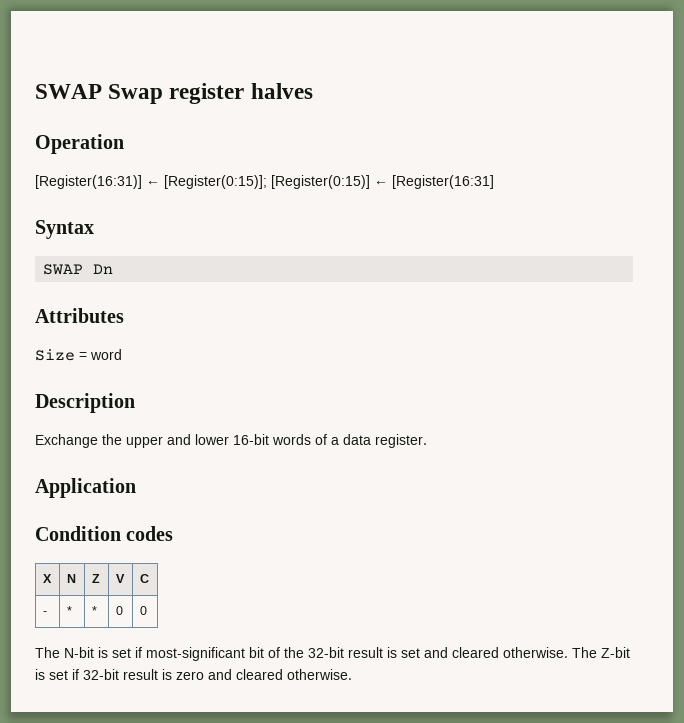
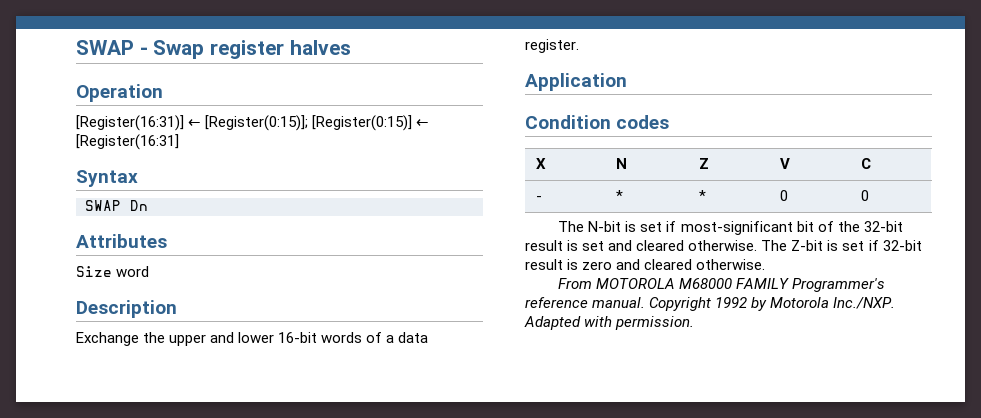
[35,84,102,99] SWAP -> [76,40,148,55] SWAP -
[79,352,87,360] = -> (112, 271) none
(352, 674) none -> [558,278,886,292] [525,297,896,311] [524,316,695,330] // From MOTOROLA M68000 FAMILY Programmer's reference manual. Copyright 1992 by Motorola Inc./NXP. Adapted with permission.

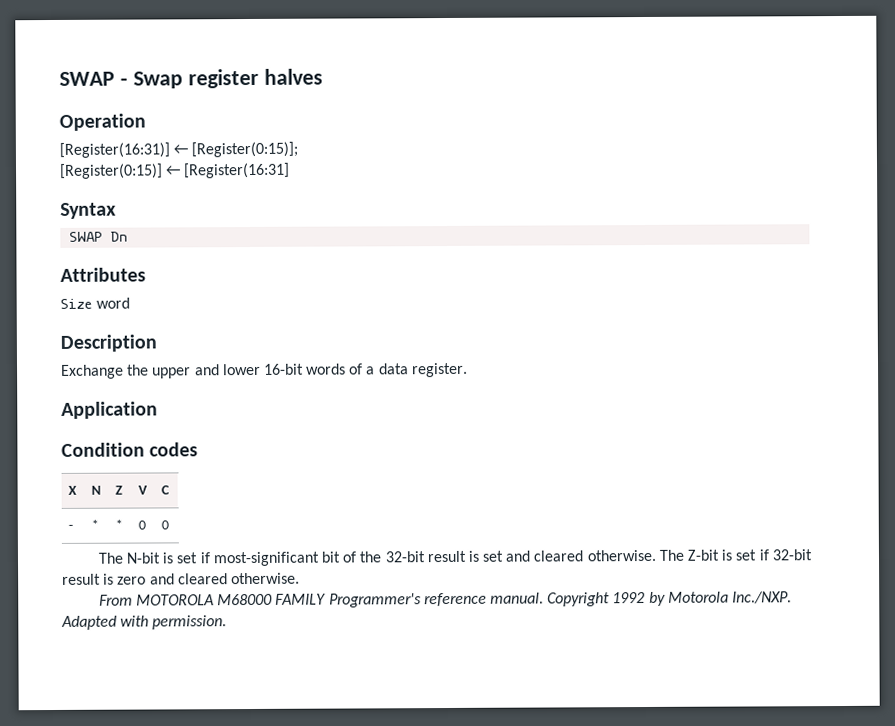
(309, 123) none -> (299, 149) //

